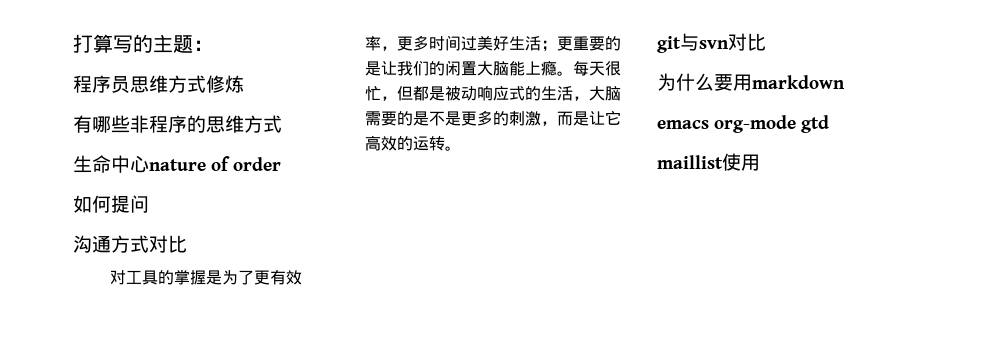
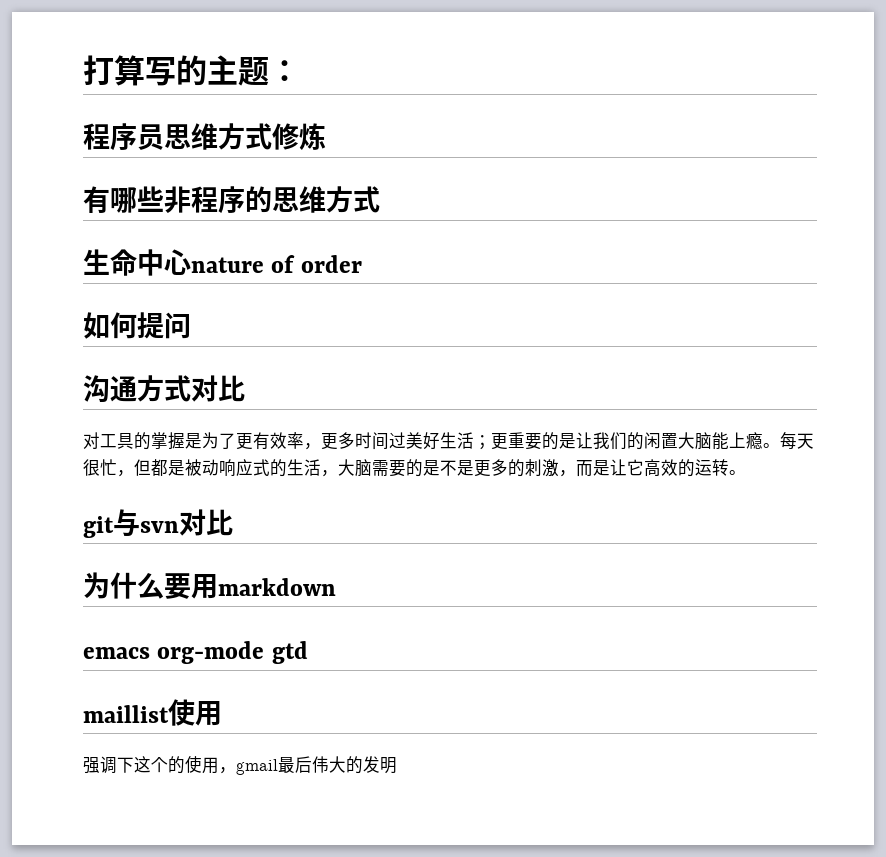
(760, 162) none -> [83,756,397,775] // 强调下这个的使用，gmail最后伟大的发明

